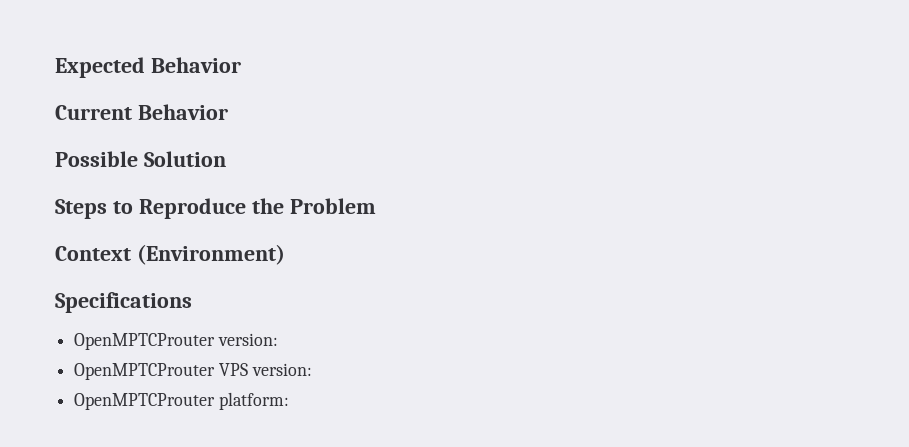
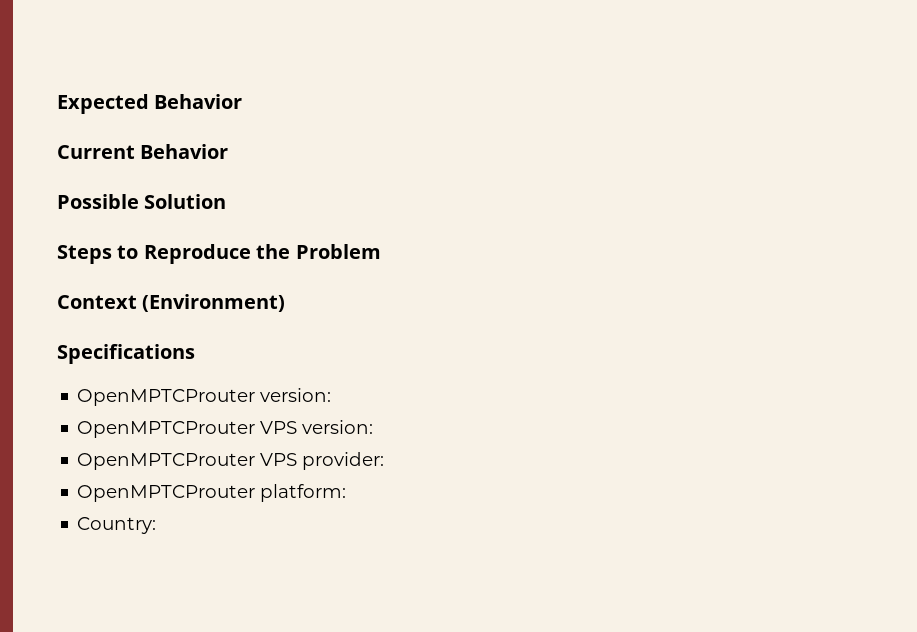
(312, 369) none -> [77,452,385,470] // OpenMPTCProuter VPS provider:
(289, 401) none -> [77,517,157,534] // Country:

